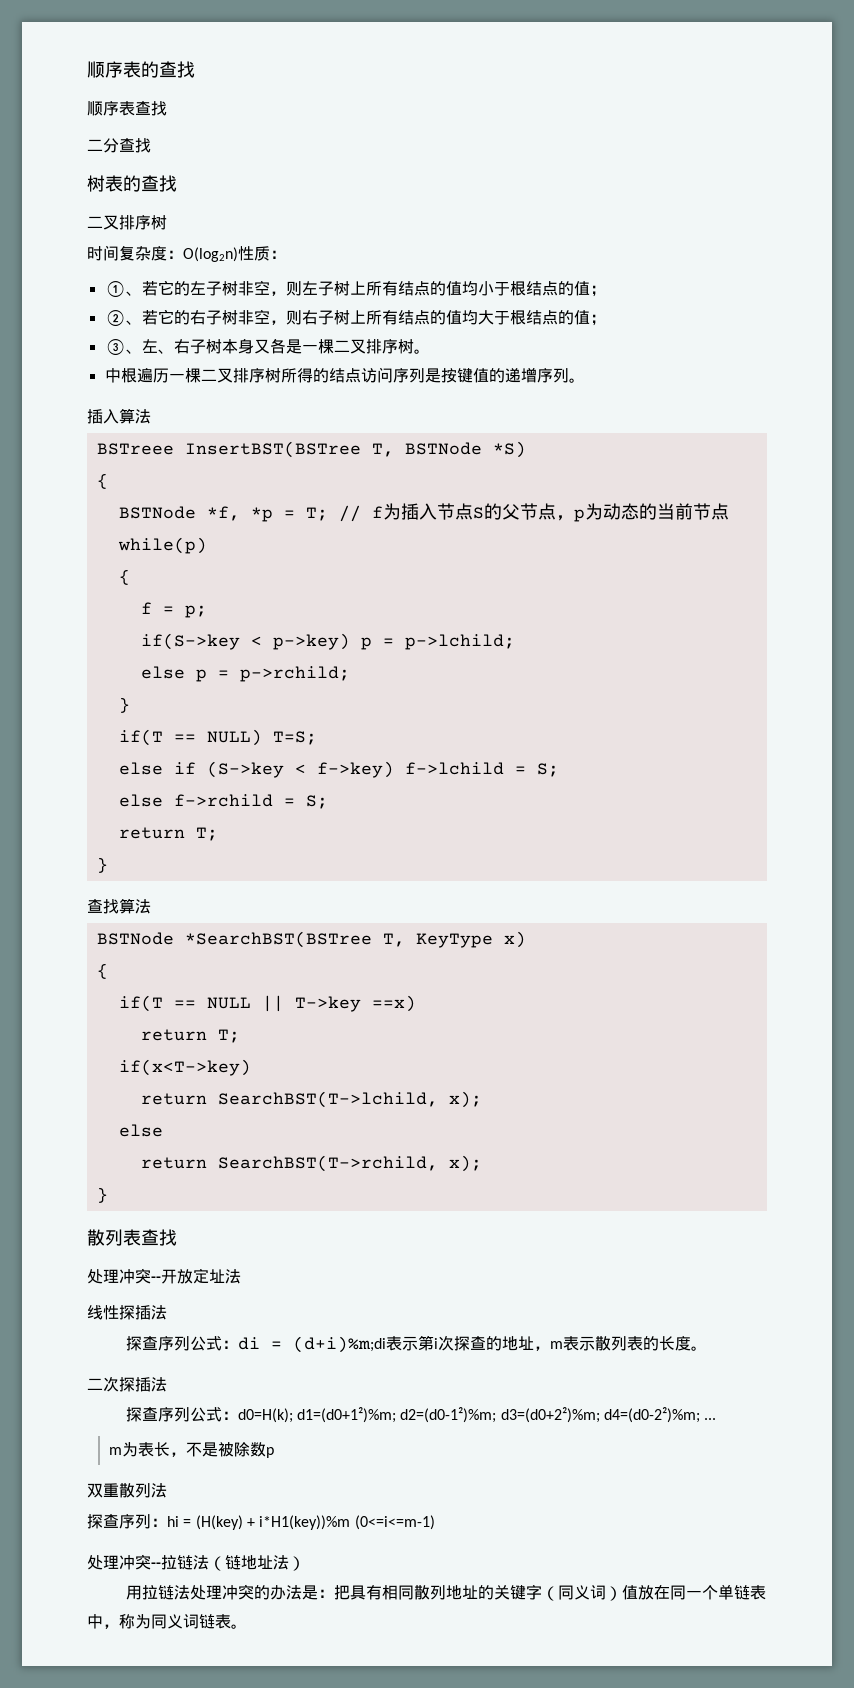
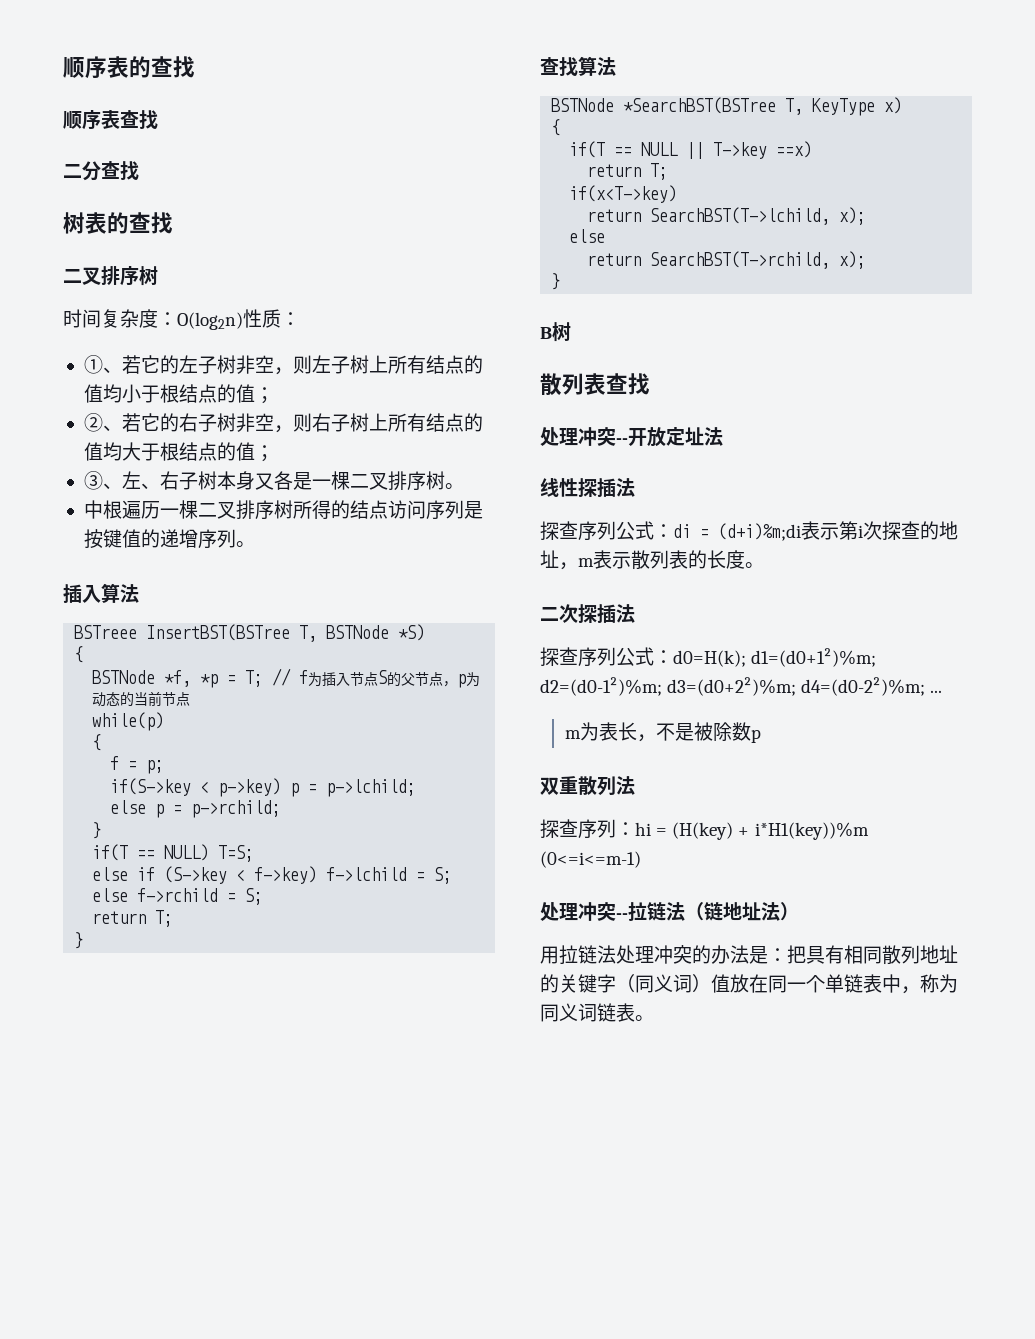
(108, 1195) none -> [540,322,571,342] // B树

